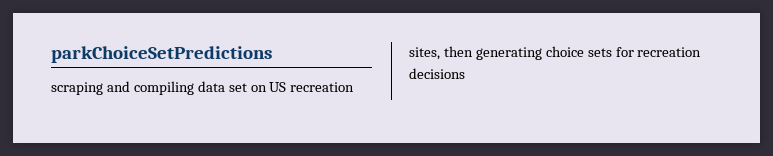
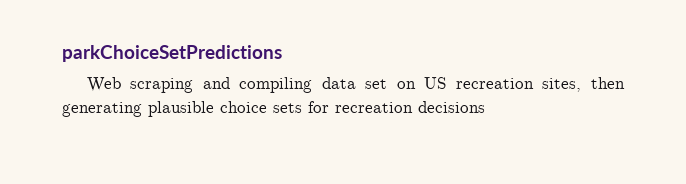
(272, 54) none -> [86,77,121,92] Web
(542, 53) none -> [148,101,214,117] plausible

